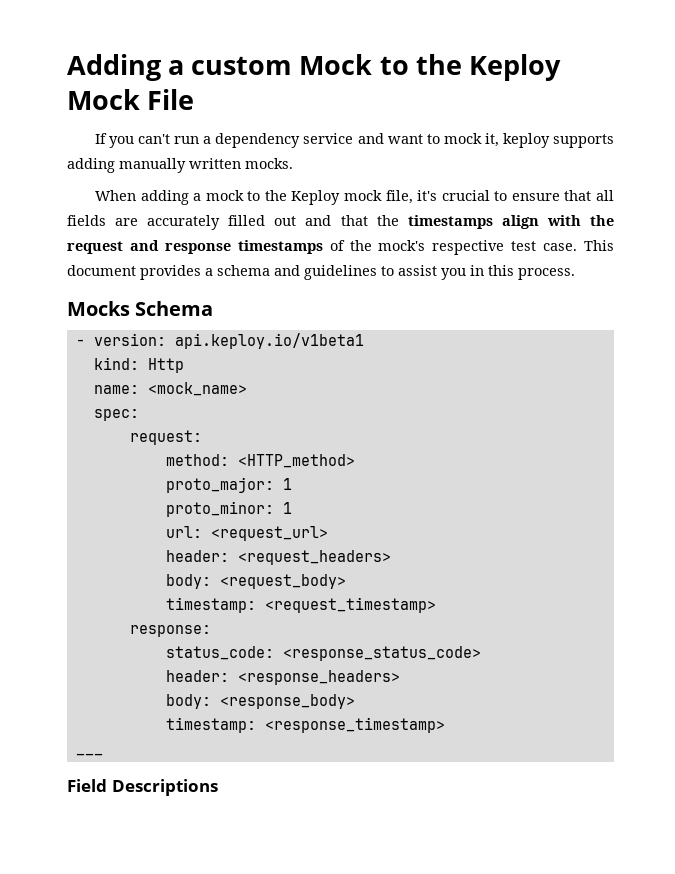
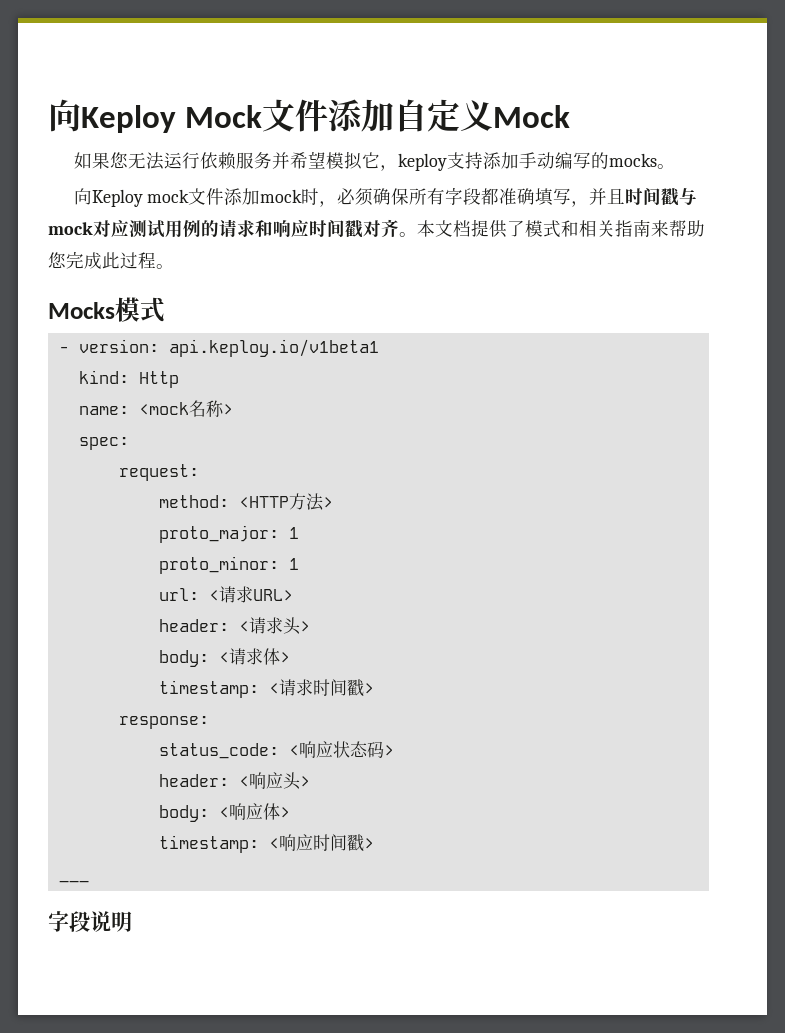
[67,54,561,81] [67,89,195,110] [94,133,614,148] [67,158,293,173] [94,190,614,205] [67,215,614,230] [67,240,614,255] [67,265,575,280] Adding a custom Mock to the Keploy Mock File // If you can't run a dependency service and want to mock it, keploy supports adding manually written mocks. // When adding a mock to the Keploy mock file, it's crucial to ensure that all fields are accurately filled out and that the timestamps align with the request and response timestamps of the mock's respective test case. This document provides a schema and guidelines to assist you in this process. -> [48,99,570,133] [73,151,675,171] [73,187,698,207] [48,219,705,238] [48,251,174,269] 向Keploy Mock文件添加自定义Mock // 如果您无法运行依赖服务并希望模拟它，keploy支持添加手动编写的mocks。 // 向Keploy mock文件添加mock时，必须确保所有字段都准确填写，并且时间戳与mock对应测试用例的请求和响应时间戳对齐。本文档提供了模式和相关指南来帮助您完成此过程。
[135,301,214,316] Schema -> [115,297,165,323] 模式
[147,382,247,396] <mock_name> -> [138,400,233,417] <mock名称>
[237,454,355,468] <HTTP_method> -> [238,493,333,511] <HTTP方法>
[210,526,328,541] [165,550,391,565] [165,574,346,589] [165,597,436,613] [129,625,211,637] [165,646,481,661] [165,670,400,685] [165,694,355,709] [165,717,445,733] <request_url> // header: <request_headers> // body: <request_body> // timestamp: <request_timestamp> // response: // status_code: <response_status_code> // header: <response_headers> // body: <response_body> // timestamp: <response_timestamp> -> [208,586,293,603] [158,617,310,635] [158,648,290,667] [158,679,374,698] [118,716,209,729] [158,741,394,759] [158,772,310,790] [158,803,290,822] [158,834,374,853] <请求URL> // header: <请求头> // body: <请求体> // timestamp: <请求时间戳> // response: // status_code: <响应状态码> // header: <响应头> // body: <响应体> // timestamp: <响应时间戳>
[67,779,218,796] Field Descriptions -> [48,911,132,932] 字段说明

